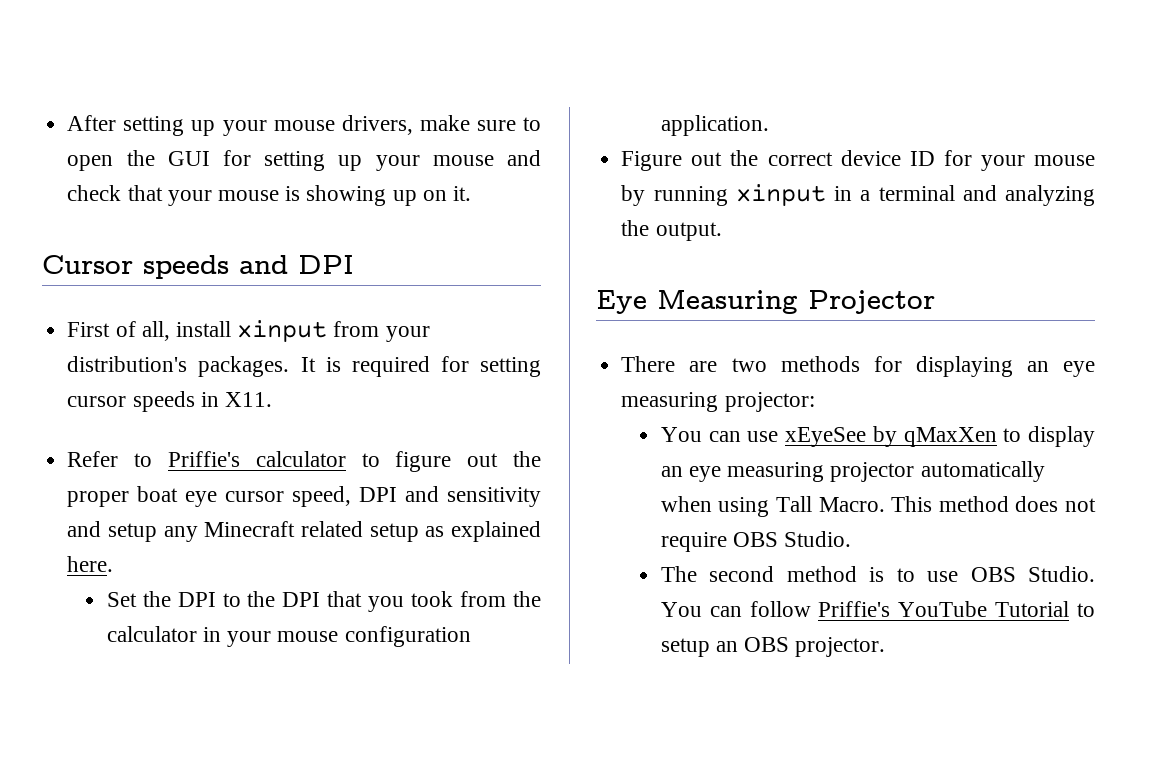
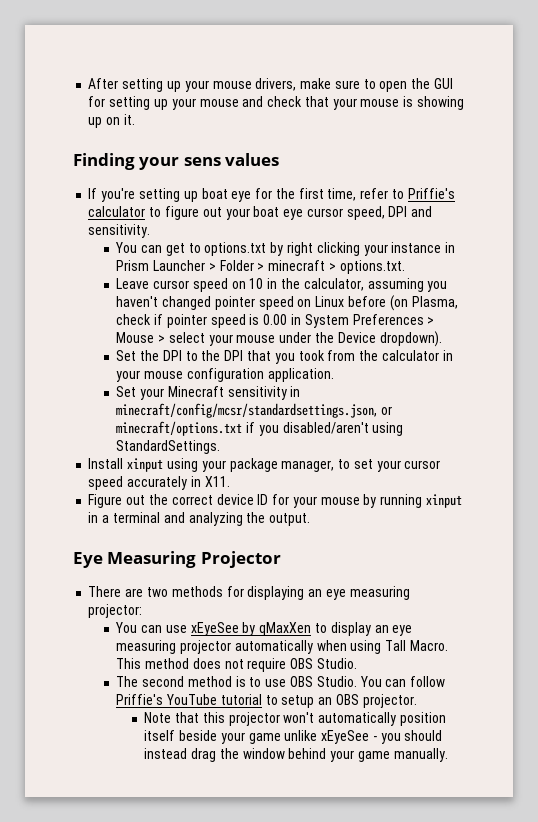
[42,255,354,279] [67,320,430,342] [67,356,541,377] [67,391,272,412] [67,451,119,467] Cursor speeds and DPI // First of all, install xinput from your distribution's packages. It is required for setting cursor speeds in X11. // Refer -> [73,153,280,170] [88,188,389,202] Finding your sens values // If you're setting up boat eye for the first time, refer
[512,451,541,467] [67,491,130,507] the proper -> [225,208,250,220] your
[447,487,541,507] [67,521,541,542] [67,556,114,572] sensitivity and setup any Minecraft related setup as explained here. -> [88,224,151,238] [115,242,456,256] [116,260,405,274] [116,278,448,292] [116,295,458,311] [116,314,435,328] [116,331,442,347] sensitivity. // You can get to options.txt by right clicking your instance in Prism Launcher > Folder > minecraft > options.txt. // Leave cursor speed on 10 in the calculator, assuming you haven't changed pointer speed on Linux before (on Plasma, check if pointer speed is 0.00 in System Preferences > Mouse > select your mouse under the Device dropdown).
(769, 125) none -> [116,386,301,400] [116,403,393,418] [116,421,404,436] [116,440,221,454] [88,458,441,472] [88,476,230,490] // Set your Minecraft sensitivity in minecraft/config/mcsr/standardsettings.json, or minecraft/options.txt if you disabled/aren't using StandardSettings. // Install xinput using your package manager, to set your cursor speed accurately in X11.
[995,601,1070,617] Tutorial -> [220,694,262,705] tutorial
(886, 647) none -> [144,712,446,726] [144,730,443,744] [144,748,448,762] // Note that this projector won't automatically position itself beside your game unlike xEyeSee - you should instead drag the window behind your game manually.

